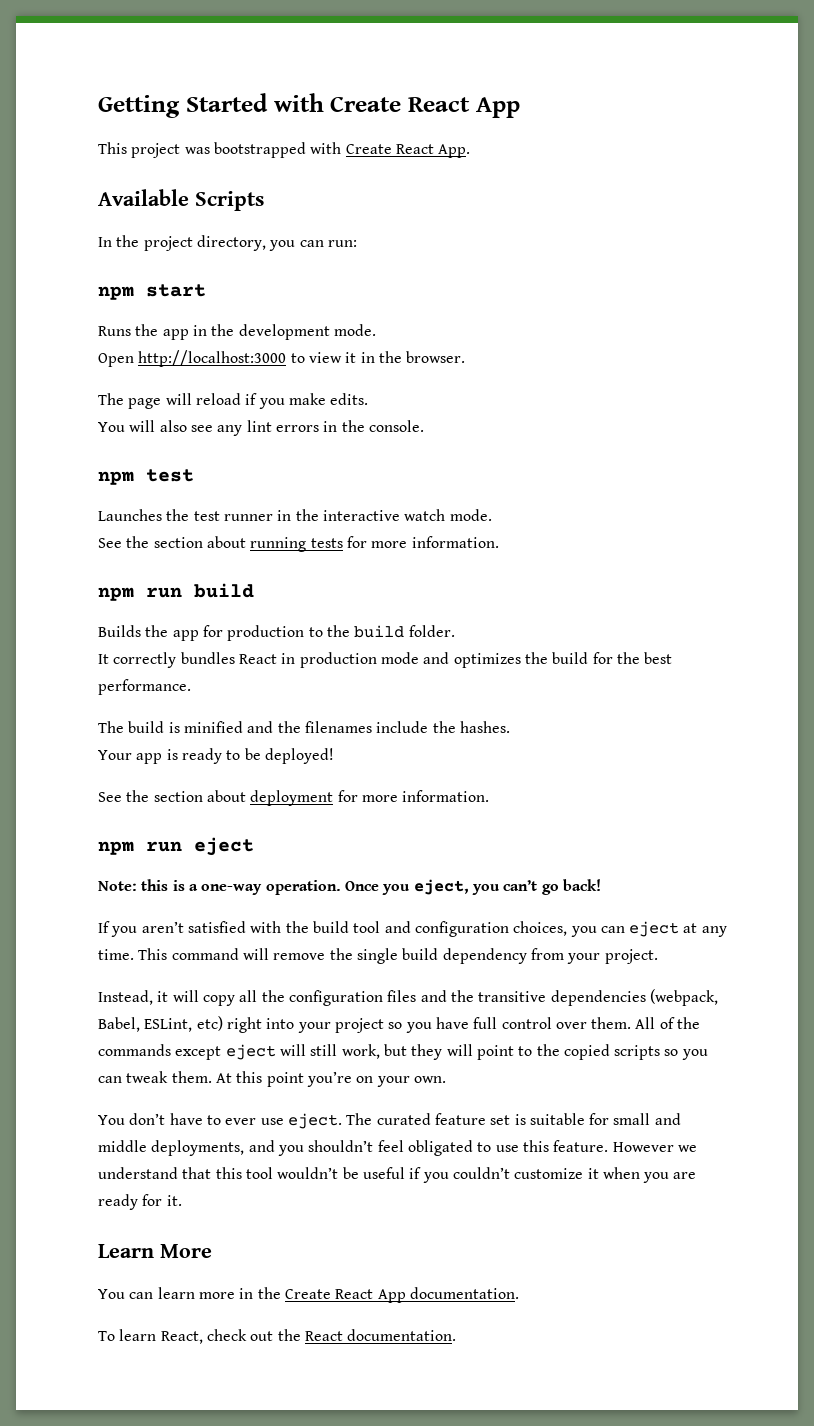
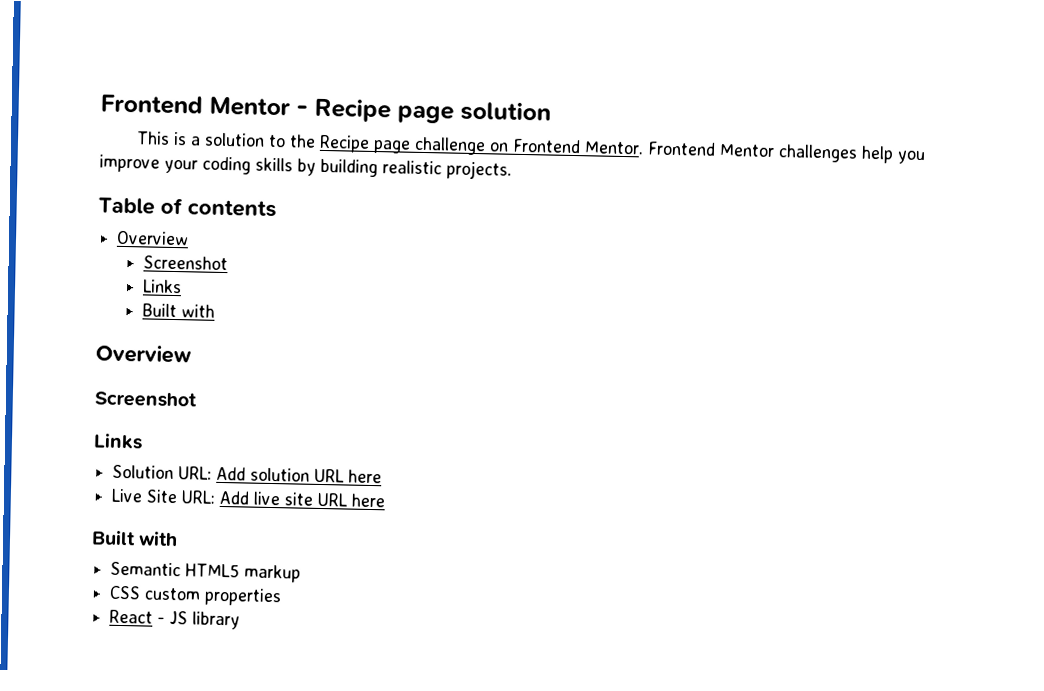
[98,93,520,118] [98,142,471,158] [98,189,264,211] [98,235,357,251] [98,284,206,300] [98,324,376,340] [98,350,466,367] [98,393,369,409] [98,420,424,436] [98,469,194,485] [98,509,492,521] [98,536,499,552] [98,583,254,601] [98,625,455,641] [98,652,673,668] [98,679,191,695] [98,721,510,733] [98,748,334,764] [98,790,490,806] [98,837,254,856] [98,879,601,895] [98,921,727,937] [98,948,658,964] [98,989,718,1006] [98,1016,701,1033] [98,1044,708,1060] [98,1071,446,1087] [98,1113,681,1129] [98,1140,697,1156] [98,1167,697,1183] [98,1194,182,1210] [98,1244,212,1258] [98,1287,519,1303] [98,1329,457,1344] Getting Started with Create React App // This project was bootstrapped with Create React App. // Available Scripts // In the project directory, you can run: // npm start // Runs the app in the development mode. // Open http://localhost:3000 to view it in the browser. // The page will reload if you make edits. // You will also see any lint errors in the console. // npm test // Launches the test runner in the interactive watch mode. // See the section about running tests for more information. // npm run build // Builds the app for production to the build folder. // It correctly bundles React in production mode and optimizes the build for the best performance. // The build is minified and the filenames include the hashes. // Your app is ready to be deployed! // See the section about deployment for more information. // npm run eject // Note: this is a one-way operation. Once you eject, you can’t go back! // If you aren’t satisfied with the build tool and configuration choices, you can eject at any time. This command will remove the single build dependency from your project. // Instead, it will copy all the configuration files and the transitive dependencies (webpack, Babel, ESLint, etc) right into your project so you have full control over them. All of the commands except eject will still work, but they will point to the copied scripts so you can tweak them. At this point you’re on your own. // You don’t have to ever use eject. The curated feature set is suitable for small and middle deployments, and you shouldn’t feel obligated to use this feature. However we understand that this tool wouldn’t be useful if you couldn’t customize it when you are ready for it. // Learn More // You can learn more in the Create React App documentation. // To learn React, check out the React documentation. -> [100,94,551,124] [135,131,925,165] [99,154,512,180] [98,197,277,218] [116,230,190,246] [143,255,229,271] [142,279,183,294] [142,303,216,318] [95,344,192,364] [94,391,197,408] [93,433,143,450] [112,464,383,484] [111,488,386,508] [91,530,179,547] [110,561,302,583] [109,585,283,607] [109,609,241,630] Frontend Mentor - Recipe page solution // This is a solution to the Recipe page challenge on Frontend Mentor. Frontend Mentor challenges help you improve your coding skills by building realistic projects. // Table of contents // Overview // Screenshot // Links // Built with // Overview // Screenshot // Links // Solution URL: Add solution URL here // Live Site URL: Add live site URL here // Built with // Semantic HTML5 markup // CSS custom properties // React - JS library

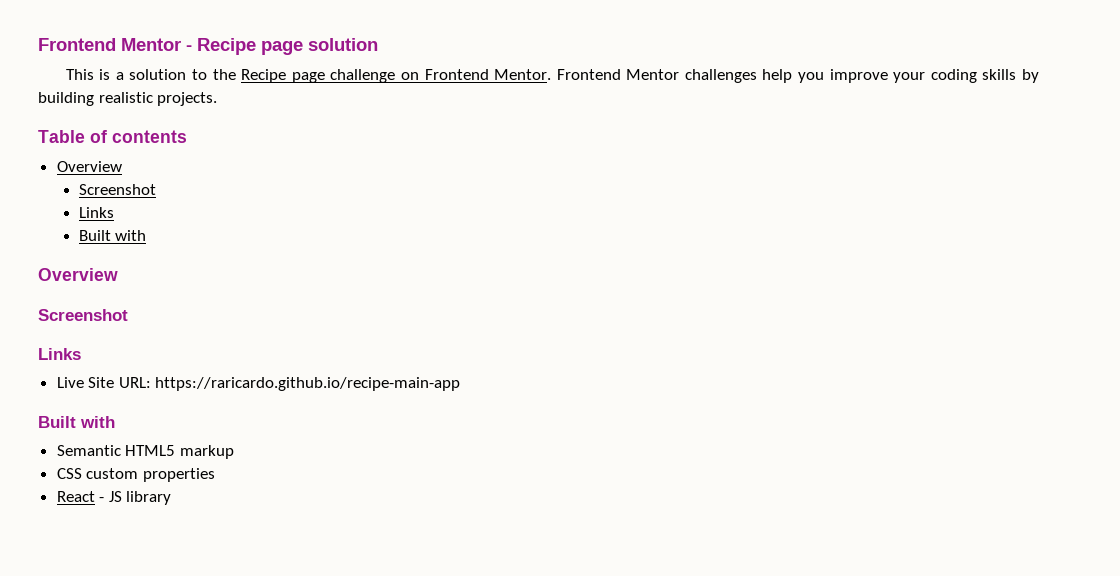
[112,464,383,484] [111,488,386,508] Solution URL: Add solution URL here // Live Site URL: Add live site URL here -> [56,377,461,391] Live Site URL: https://raricardo.github.io/recipe-main-app

